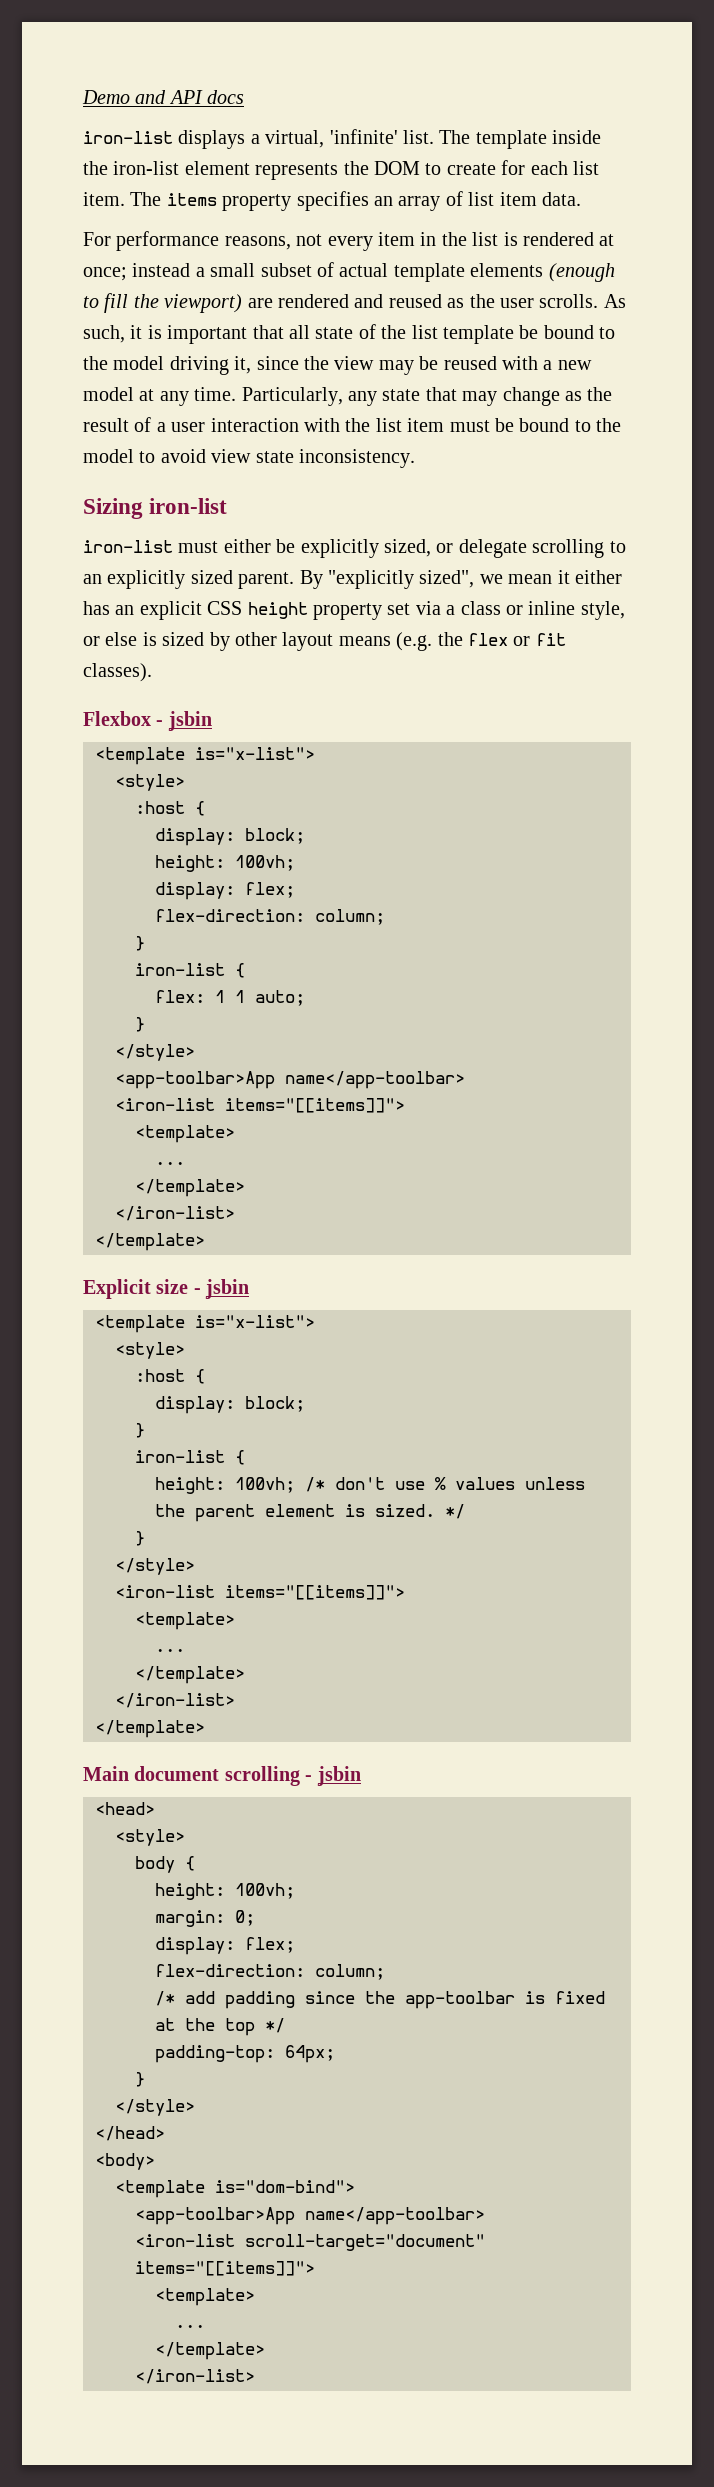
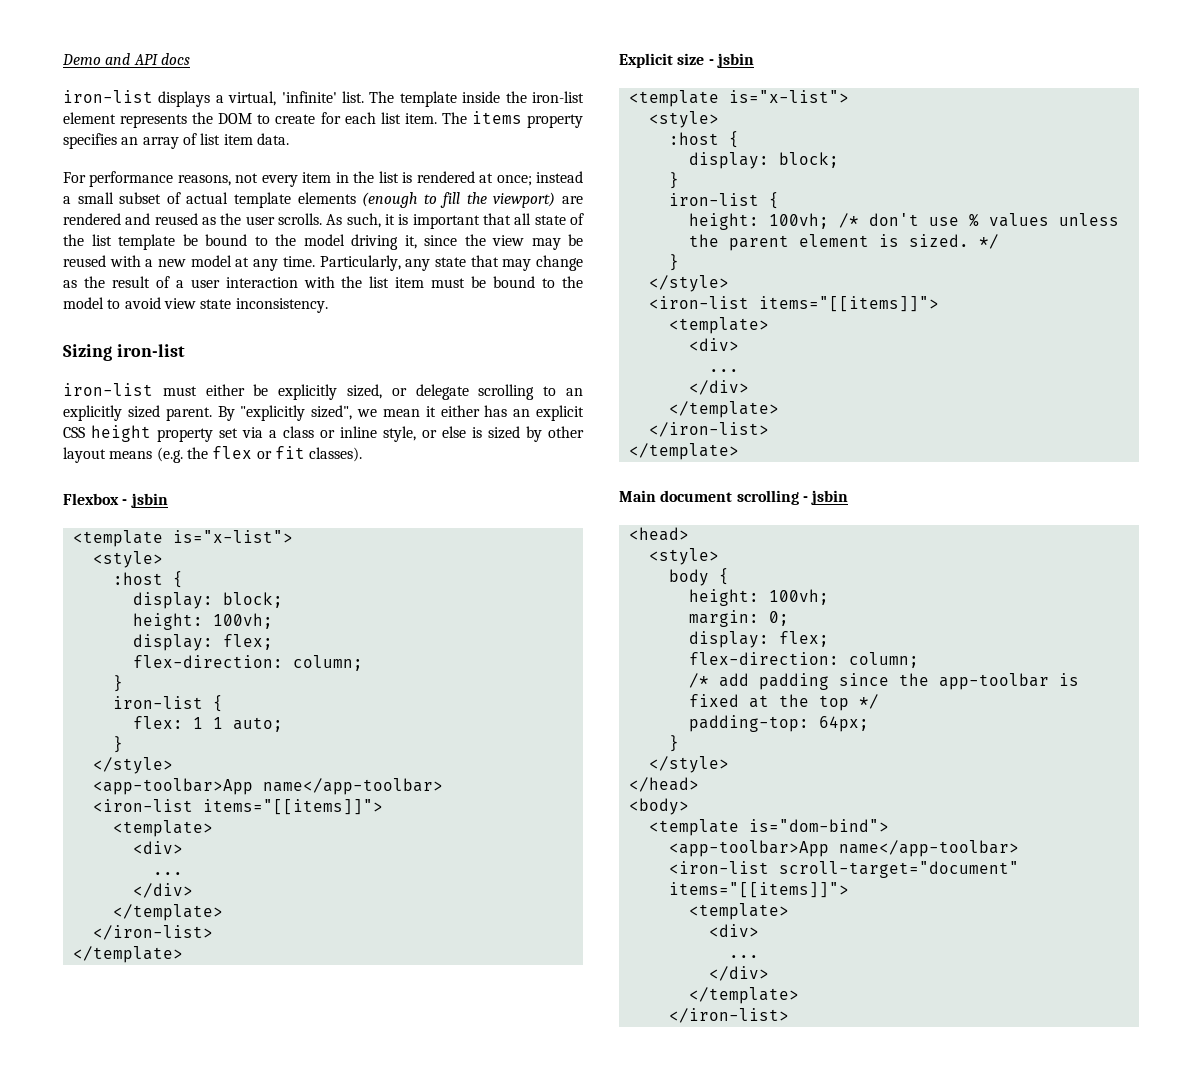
[155,1161,185,1165] // ... -> [132,841,183,854] [152,872,183,875] [132,883,193,898] // <div> // ... // </div>
[155,1648,185,1652] // ... -> [688,338,739,351] [708,369,739,372] [688,380,749,395] // <div> // ... // </div>
[175,2324,205,2328] // ... -> [708,924,759,937] [728,955,759,958] [708,966,769,981] // <div> // ... // </div>

